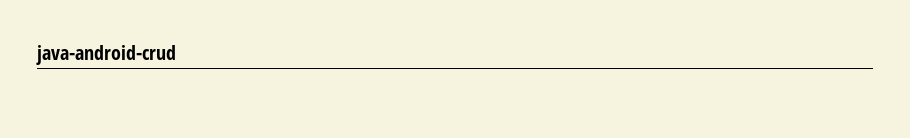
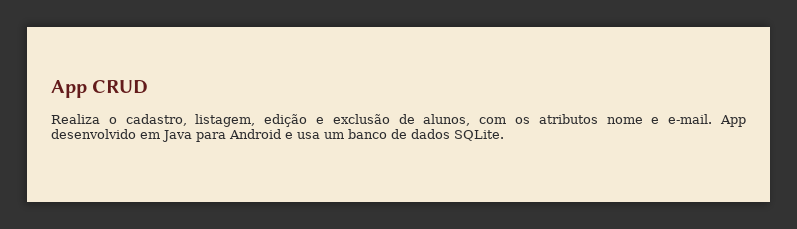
[36,45,176,65] java-android-crud -> [51,80,149,98] [51,114,746,127] [51,129,504,142] App CRUD // Realiza o cadastro, listagem, edição e exclusão de alunos, com os atributos nome e e-mail. App desenvolvido em Java para Android e usa um banco de dados SQLite.

